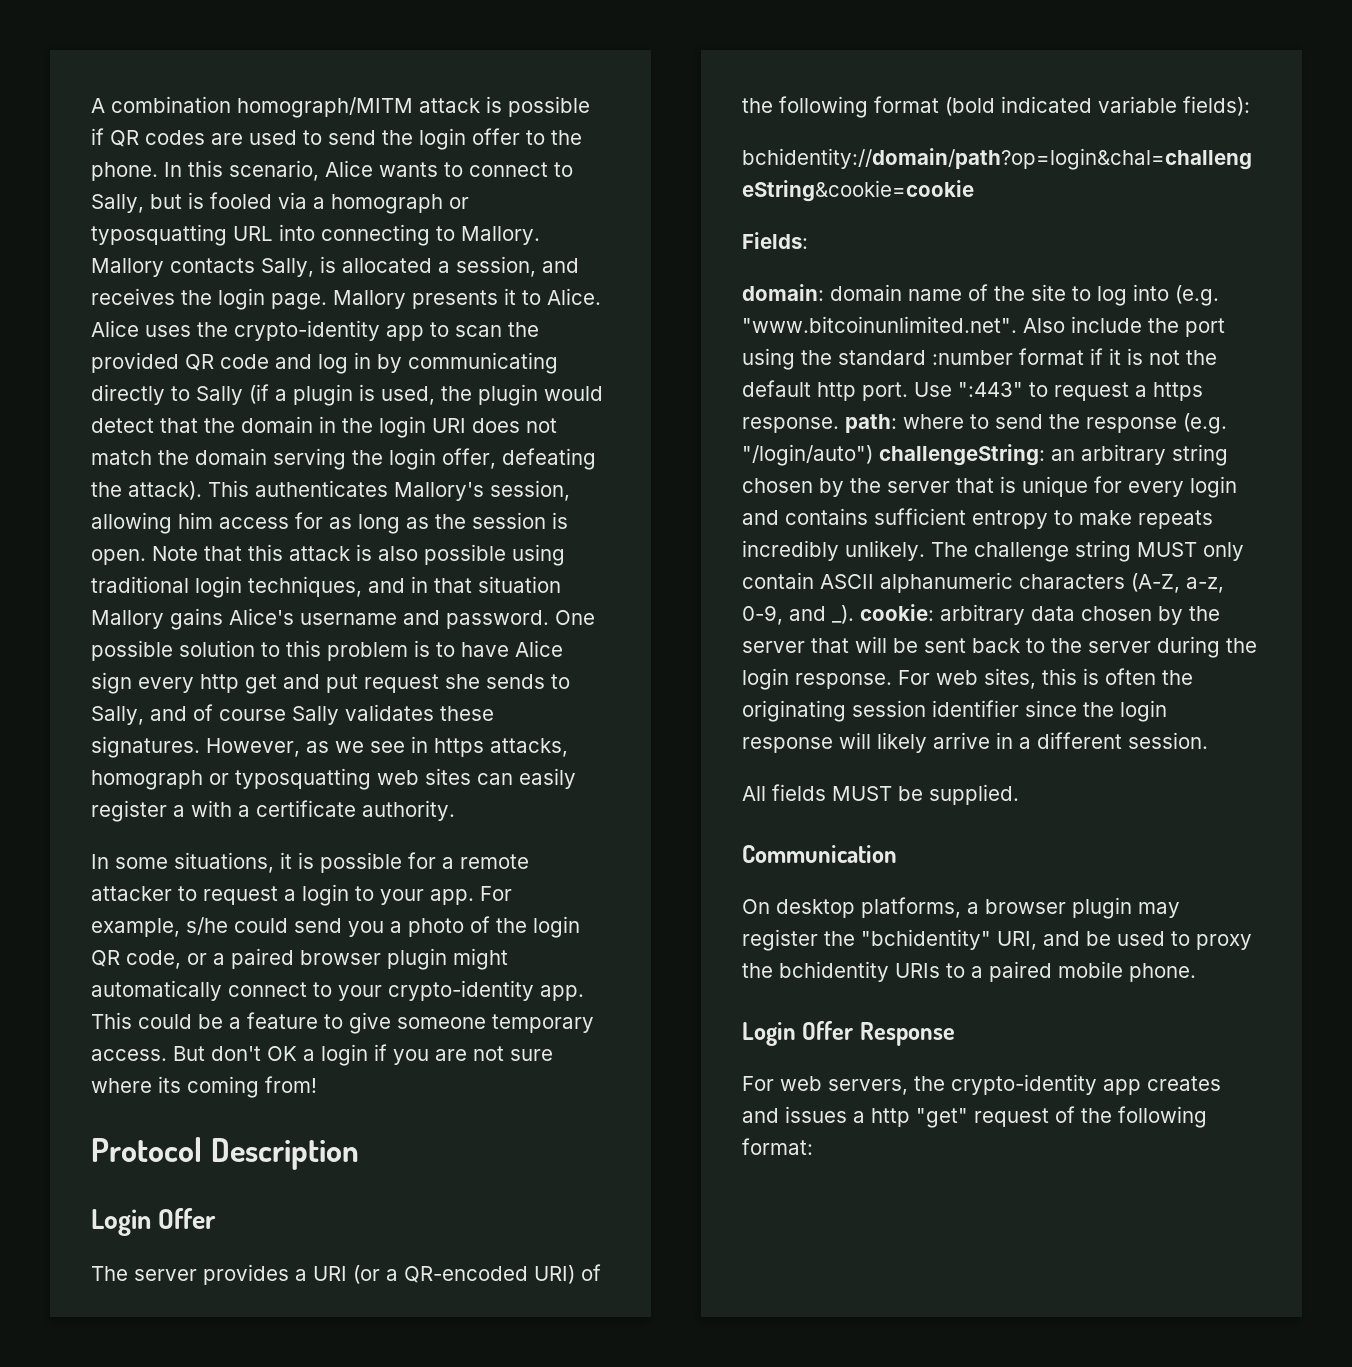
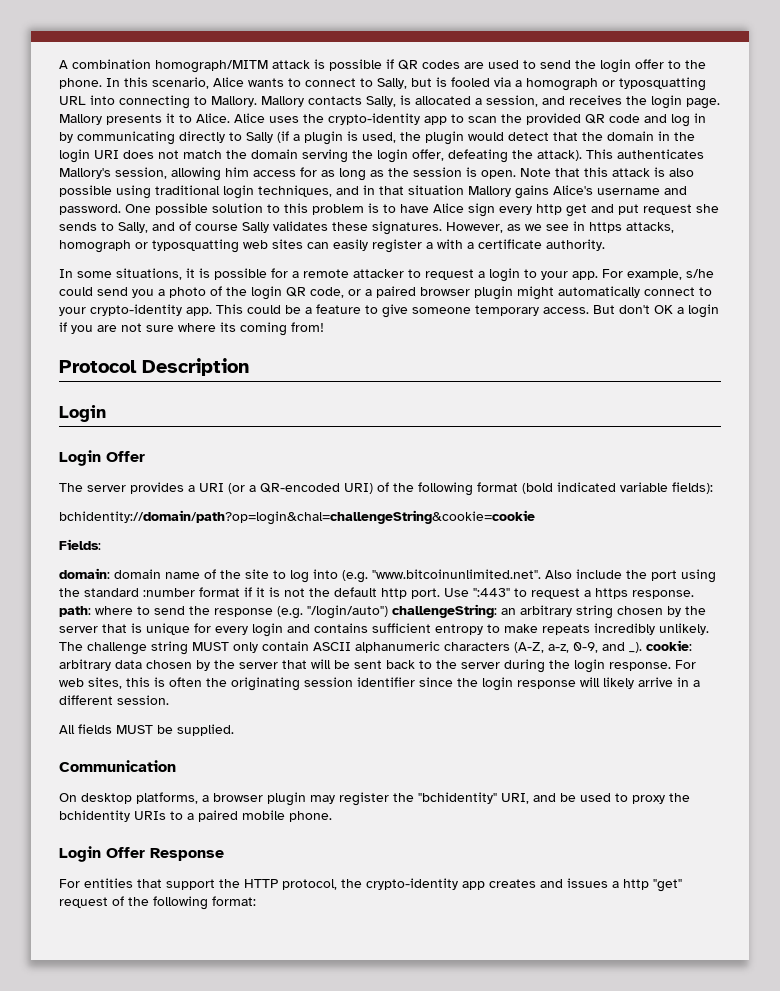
(151, 1222) none -> [59,450,101,466] // Login
[780,1076,908,1095] web servers, -> [84,878,337,890] entities that support the HTTP protocol,

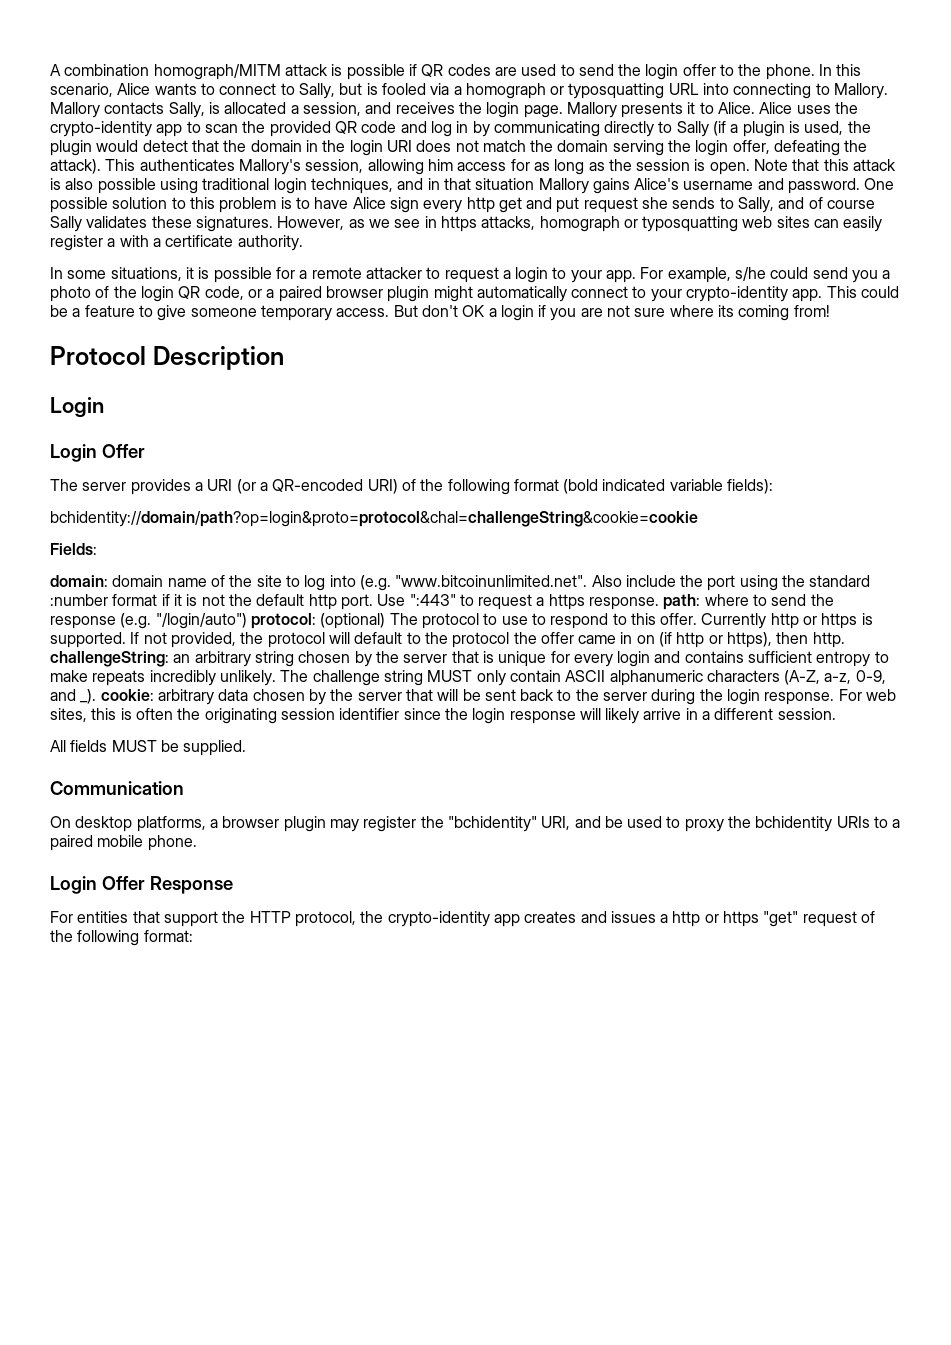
[59,510,535,525] bchidentity://domain/path?op=login&chal=challengeString&cookie=cookie -> [50,511,698,527] bchidentity://domain/path?op=login&proto=protocol&chal=challengeString&cookie=cookie
(388, 612) none -> [250,613,873,629] [50,632,845,648] protocol: (optional) The protocol to use to respond to this offer. Currently http or https is supported. If not provided, the protocol will default to the protocol the offer came in on (if http or https), then http.
(649, 884) none -> [704,911,760,927] or https

